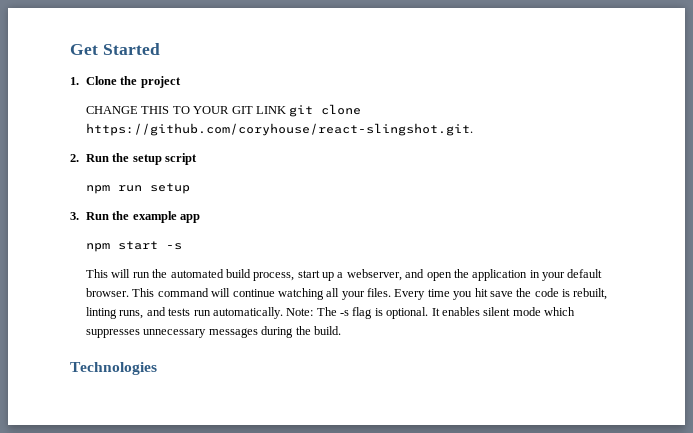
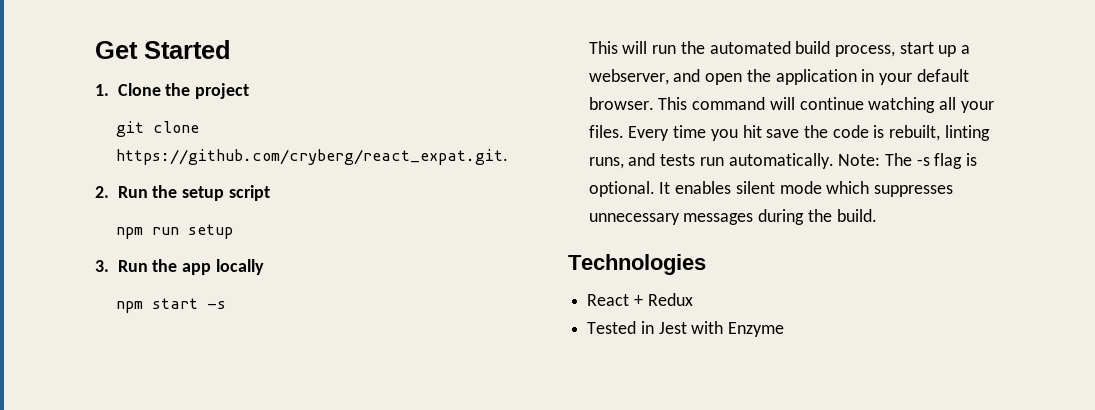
[86,106,286,114] CHANGE THIS TO YOUR GIT LINK -> (250, 91) none
[86,123,474,136] https://github.com/coryhouse/react-slingshot.git. -> [115,149,508,165] https://github.com/cryberg/react_expat.git.
[132,211,177,223] example -> (178, 265) none
(201, 218) none -> [215,259,264,275] locally
(157, 368) none -> [587,293,693,306] [587,321,785,337] // React + Redux // Tested in Jest with Enzyme

